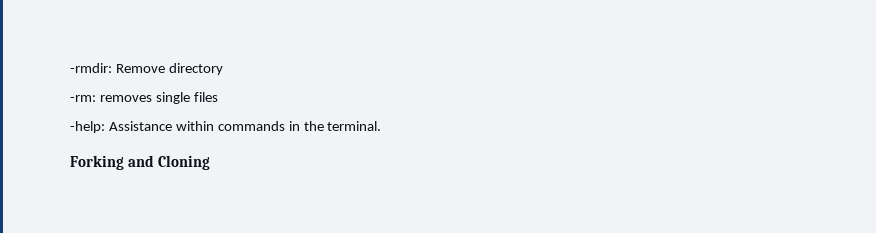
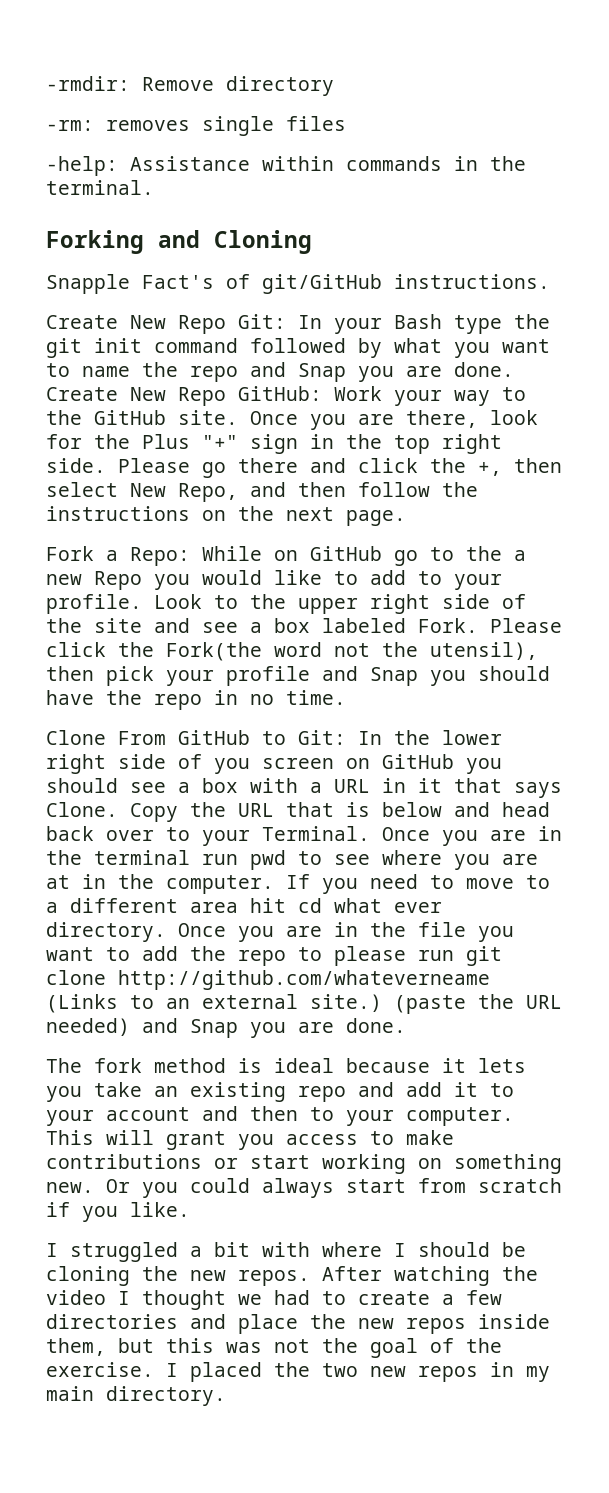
(211, 162) none -> [46,274,550,294] [46,314,550,334] [46,338,550,358] [46,362,514,382] [46,386,526,406] [46,410,538,430] [46,434,502,454] [46,458,562,478] [46,482,478,502] [46,506,406,526] [46,546,526,566] [46,570,502,590] [46,594,526,614] [46,618,562,633] [46,642,538,661] [46,666,550,686] [46,690,346,710] [46,730,502,745] [46,754,502,774] [46,778,562,798] [46,802,550,822] [46,826,562,846] [46,850,538,870] [46,874,550,894] [46,898,442,913] [46,922,514,942] [46,946,502,966] [46,970,490,990] [46,994,562,1014] [46,1018,406,1038] [46,1058,526,1073] [46,1082,514,1102] [46,1106,514,1126] [46,1130,454,1150] [46,1154,562,1174] [46,1178,562,1198] [46,1202,190,1222] [46,1242,526,1262] [46,1266,538,1286] [46,1290,502,1310] [46,1314,550,1334] [46,1338,502,1358] [46,1362,550,1382] [46,1386,226,1406] // Snapple Fact's of git/GitHub instructions. // Create New Repo Git: In your Bash type the git init command followed by what you want to name the repo and Snap you are done. Create New Repo GitHub: Work your way to the GitHub site. Once you are there, look for the Plus "+" sign in the top right side. Please go there and click the +, then select New Repo, and then follow the instructions on the next page. // Fork a Repo: While on GitHub go to the a new Repo you would like to add to your profile. Look to the upper right side of the site and see a box labeled Fork. Please click the Fork(the word not the utensil), then pick your profile and Snap you should have the repo in no time. // Clone From GitHub to Git: In the lower right side of you screen on GitHub you should see a box with a URL in it that says Clone. Copy the URL that is below and head back over to your Terminal. Once you are in the terminal run pwd to see where you are at in the computer. If you need to move to a different area hit cd what ever directory. Once you are in the file you want to add the repo to please run git clone http://github.com/whateverneame (Links to an external site.) (paste the URL needed) and Snap you are done. // The fork method is ideal because it lets you take an existing repo and add it to your account and then to your computer. This will grant you access to make contributions or start working on something new. Or you could always start from scratch if you like. // I struggled a bit with where I should be cloning the new repos. After watching the video I thought we had to create a few directories and place the new repos inside them, but this was not the goal of the exercise. I placed the two new repos in my main directory.

